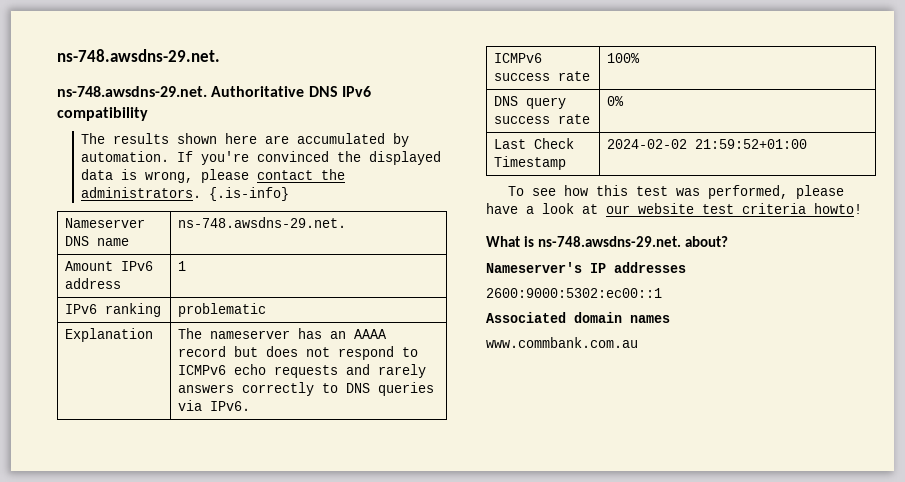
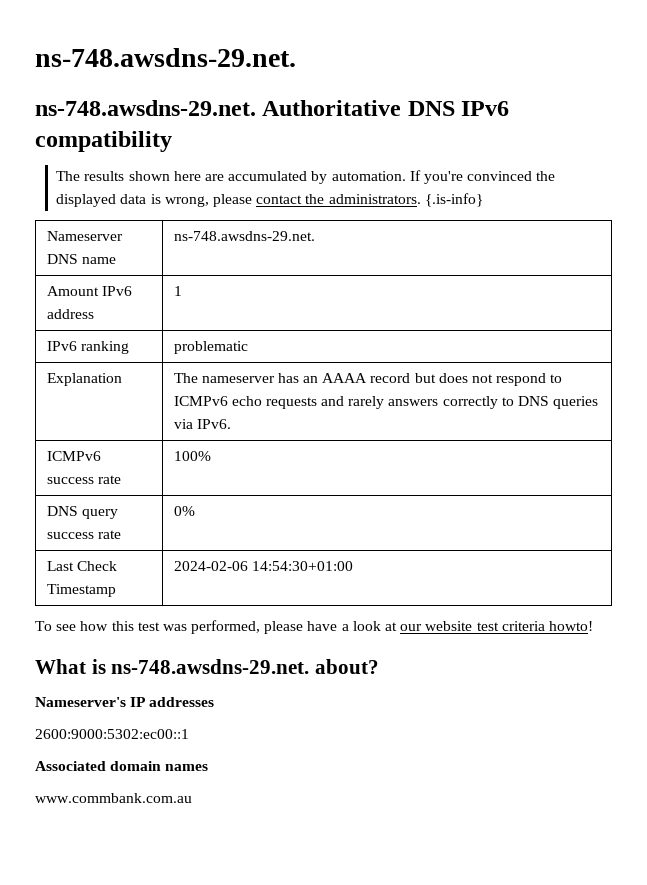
[607,139,808,149] 2024-02-02 21:59:52+01:00 -> [173,561,353,571] 2024-02-06 14:54:30+01:00

